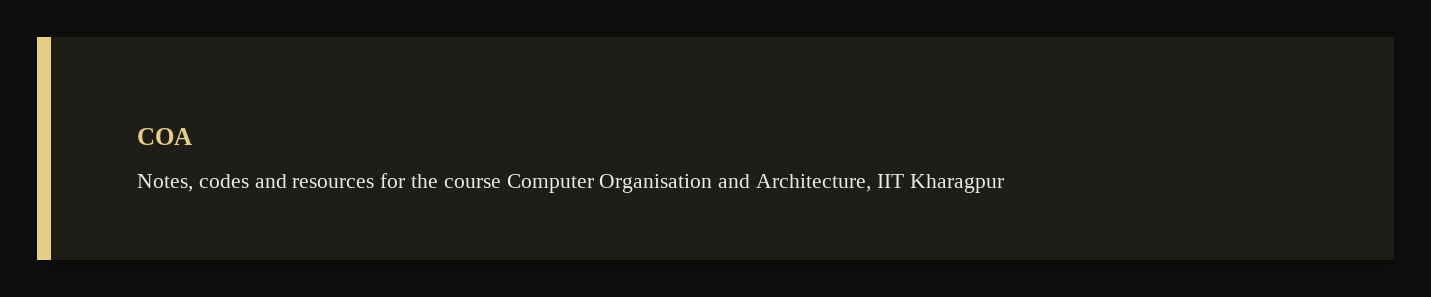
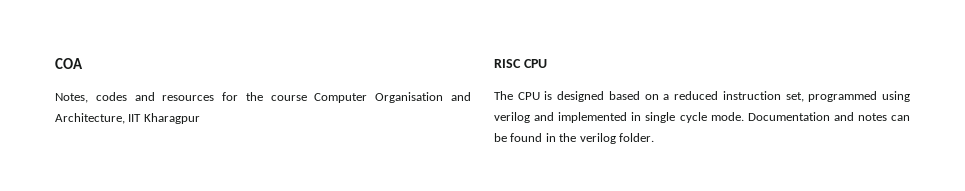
(1004, 183) none -> [494,59,547,68] [494,91,910,102] [494,112,910,123] [494,133,654,144] // RISC CPU // The CPU is designed based on a reduced instruction set, programmed using verilog and implemented in single cycle mode. Documentation and notes can be found in the verilog folder.

